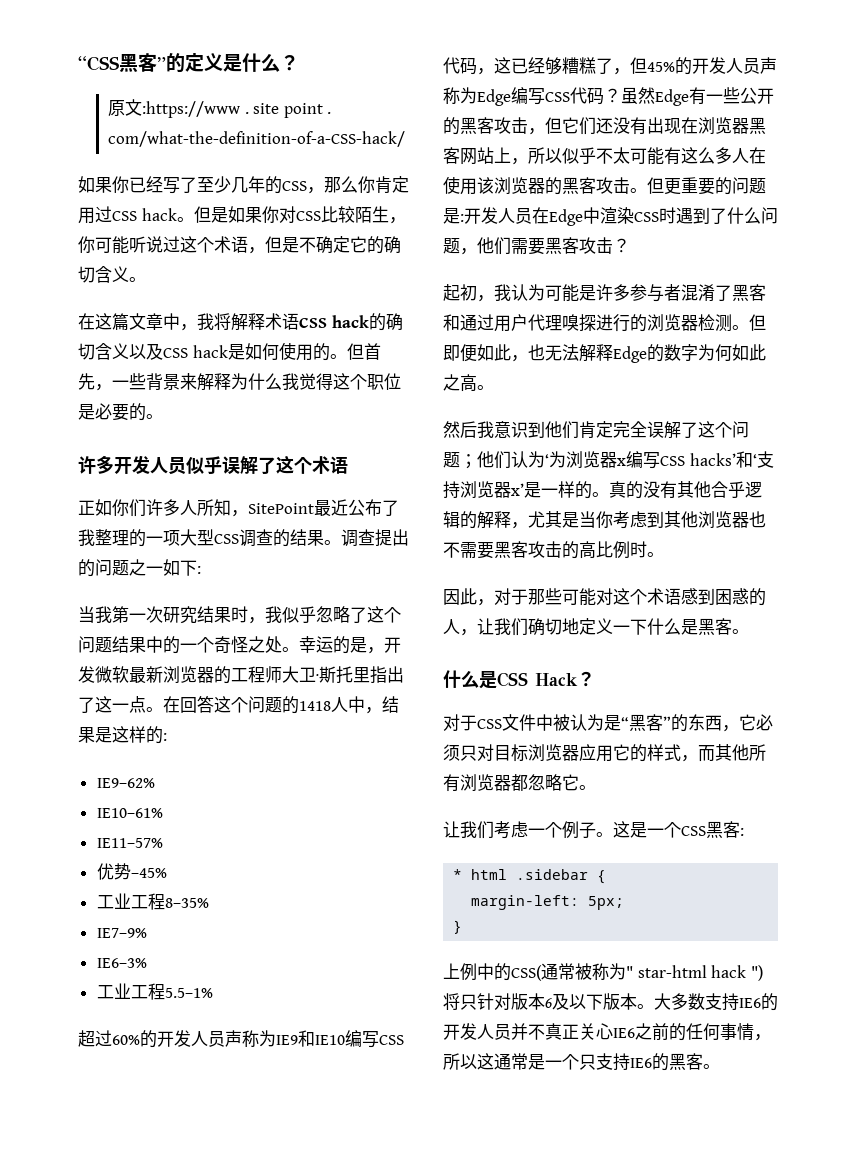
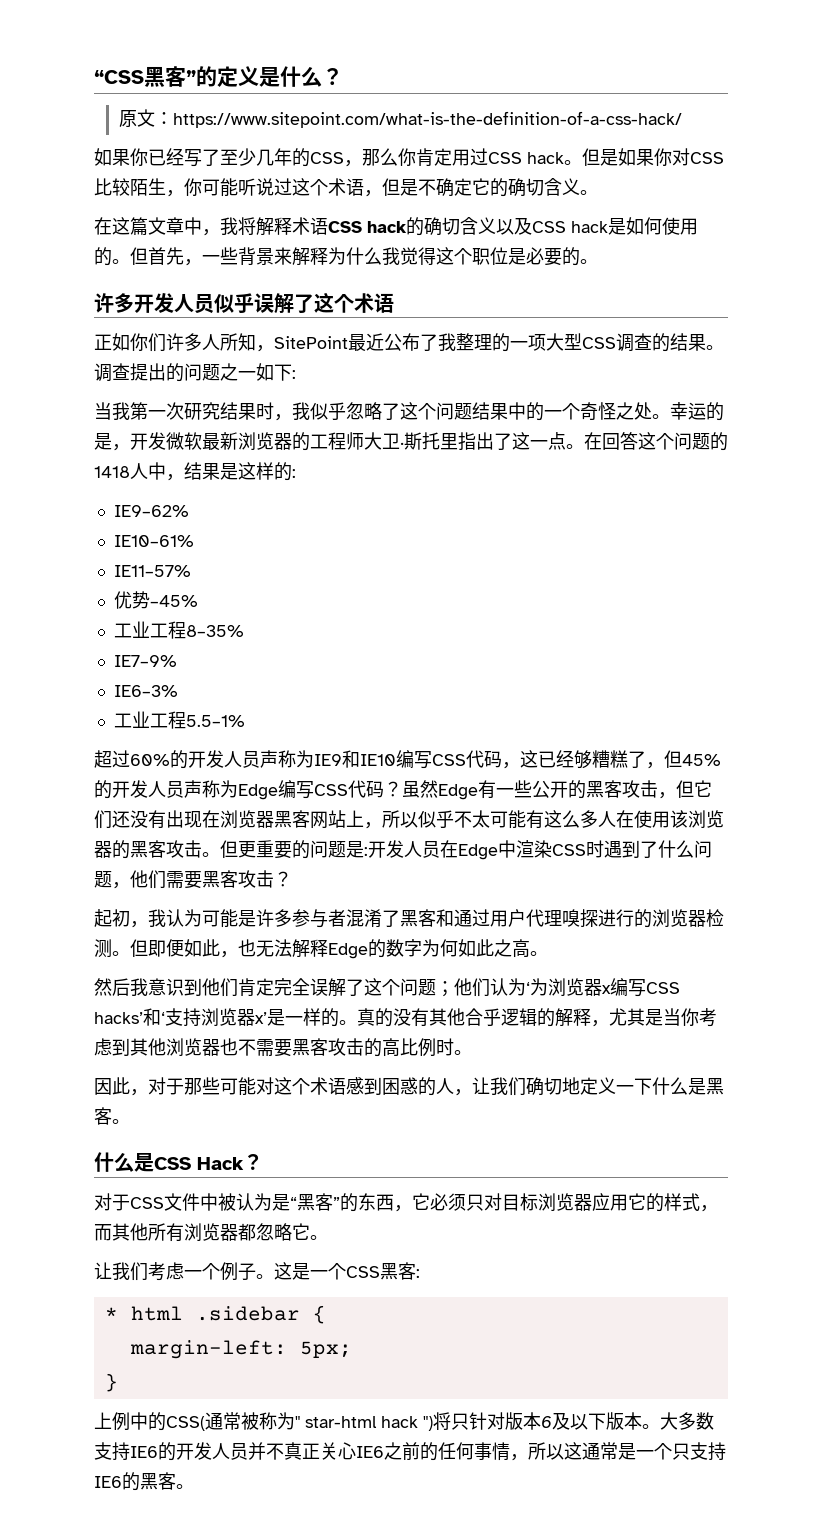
[142,101,332,118] [108,131,406,147] :https://www . site point . com/what-the-definition-of-a-CSS-hack/ -> [154,111,682,128] ：https://www.sitepoint.com/what-is-the-definition-of-a-css-hack/

